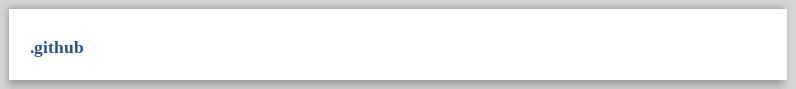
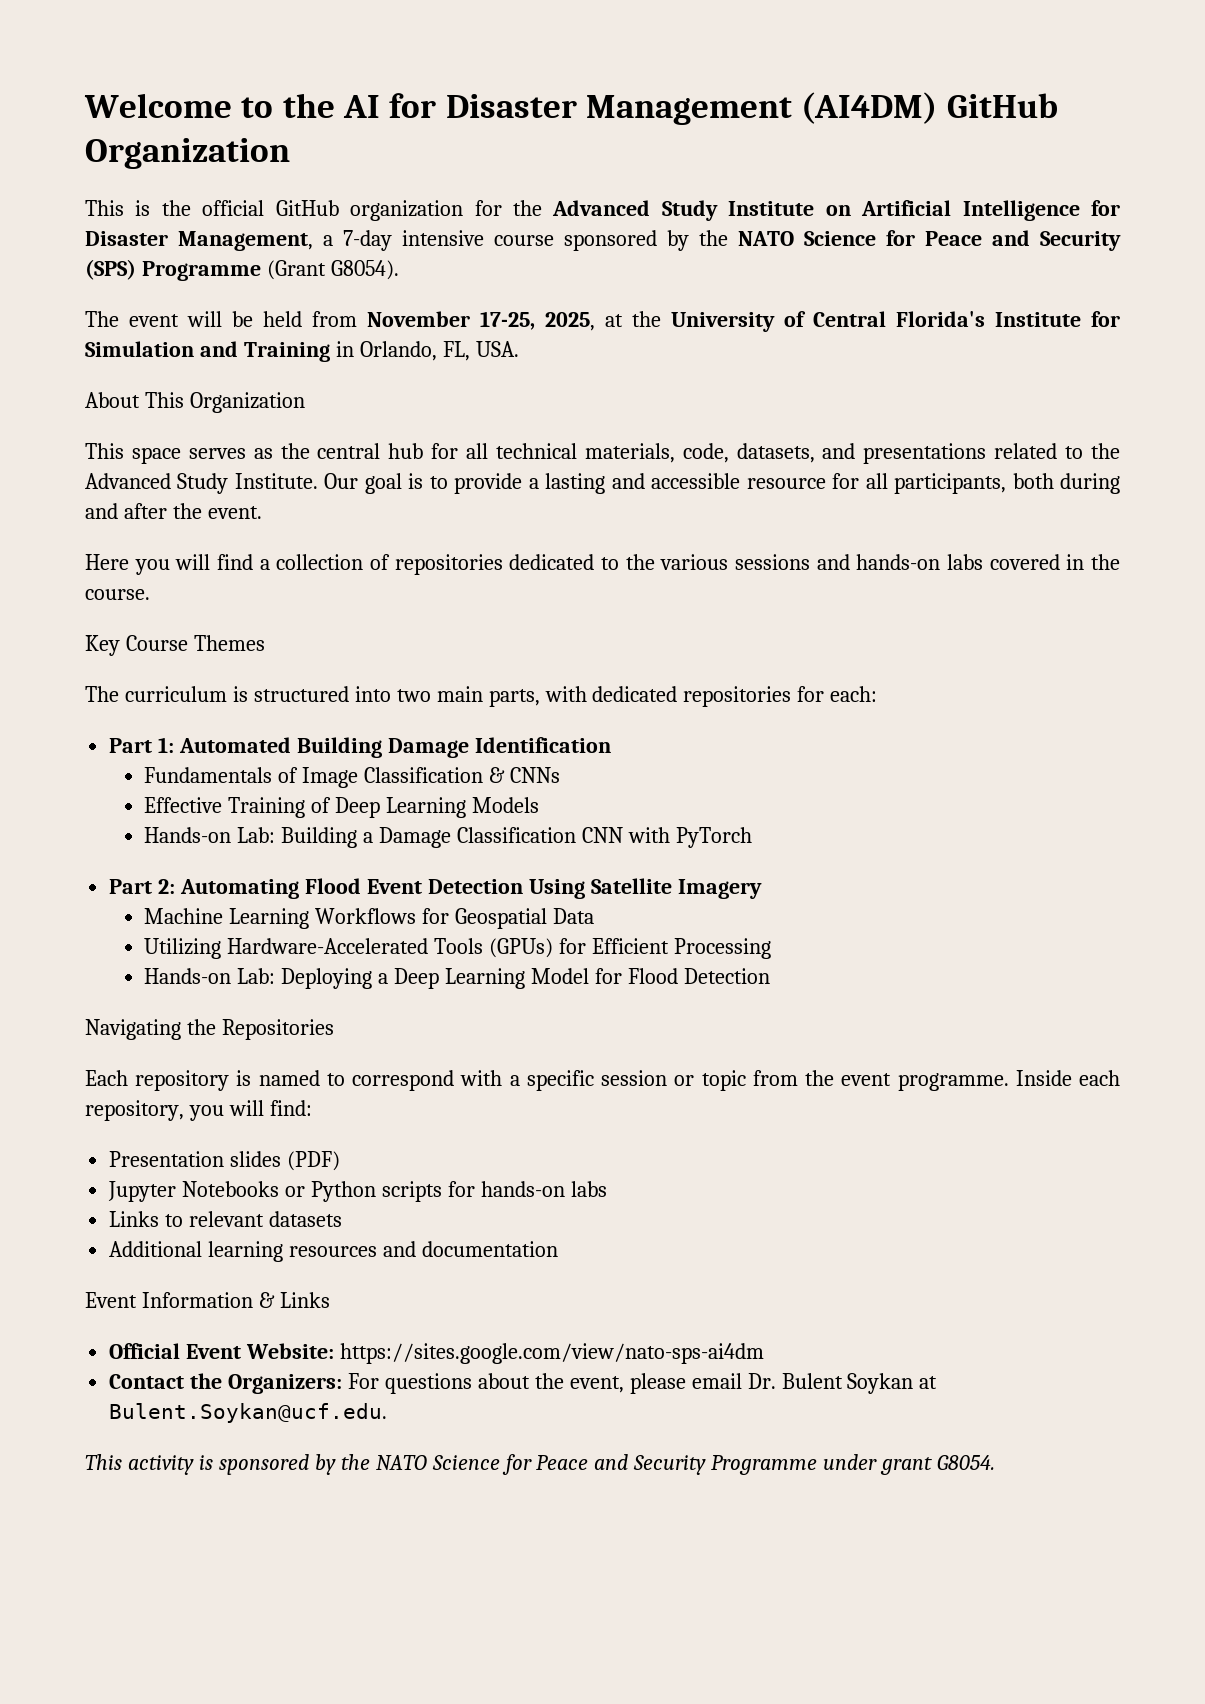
[30,41,84,57] .github -> [84,92,1058,125] [85,138,290,169] [85,200,1121,221] [85,230,1121,251] [85,259,399,281] [85,311,1120,332] [85,341,519,362] [85,392,305,413] [85,443,1120,464] [85,473,1121,494] [85,503,262,519] [85,554,1120,575] [85,589,150,600] [85,635,265,656] [85,686,878,707] [109,737,611,758] [144,767,561,788] [144,797,540,818] [144,827,752,848] [109,878,762,899] [144,908,595,929] [144,938,772,959] [144,968,770,989] [85,1019,334,1040] [85,1070,1121,1091] [85,1100,312,1121] [109,1151,341,1171] [108,1181,607,1202] [109,1211,343,1227] [109,1241,558,1262] [85,1292,330,1308] [109,1343,765,1364] [109,1373,938,1394] [109,1403,388,1423] [85,1454,996,1475] Welcome to the AI for Disaster Management (AI4DM) GitHub Organization // This is the official GitHub organization for the Advanced Study Institute on Artificial Intelligence for Disaster Management, a 7-day intensive course sponsored by the NATO Science for Peace and Security (SPS) Programme (Grant G8054). // The event will be held from November 17-25, 2025, at the University of Central Florida's Institute for Simulation and Training in Orlando, FL, USA. // About This Organization // This space serves as the central hub for all technical materials, code, datasets, and presentations related to the Advanced Study Institute. Our goal is to provide a lasting and accessible resource for all participants, both during and after the event. // Here you will find a collection of repositories dedicated to the various sessions and hands-on labs covered in the course. // Key Course Themes // The curriculum is structured into two main parts, with dedicated repositories for each: // Part 1: Automated Building Damage Identification // Fundamentals of Image Classification & CNNs // Effective Training of Deep Learning Models // Hands-on Lab: Building a Damage Classification CNN with PyTorch // Part 2: Automating Flood Event Detection Using Satellite Imagery // Machine Learning Workflows for Geospatial Data // Utilizing Hardware-Accelerated Tools (GPUs) for Efficient Processing // Hands-on Lab: Deploying a Deep Learning Model for Flood Detection // Navigating the Repositories // Each repository is named to correspond with a specific session or topic from the event programme. Inside each repository, you will find: // Presentation slides (PDF) // Jupyter Notebooks or Python scripts for hands-on labs // Links to relevant datasets // Additional learning resources and documentation // Event Information & Links // Official Event Website: https://sites.google.com/view/nato-sps-ai4dm // Contact the Organizers: For questions about the event, please email Dr. Bulent Soykan at Bulent.Soykan@ucf.edu. // This activity is sponsored by the NATO Science for Peace and Security Programme under grant G8054.

